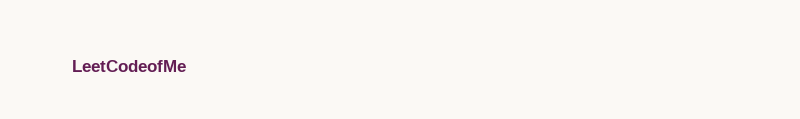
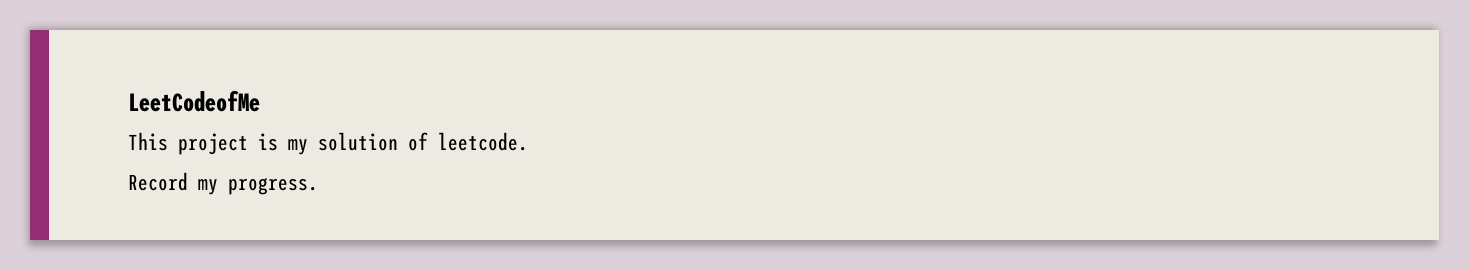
(186, 66) none -> [128,132,528,155] [128,172,318,195] // This project is my solution of leetcode. // Record my progress.

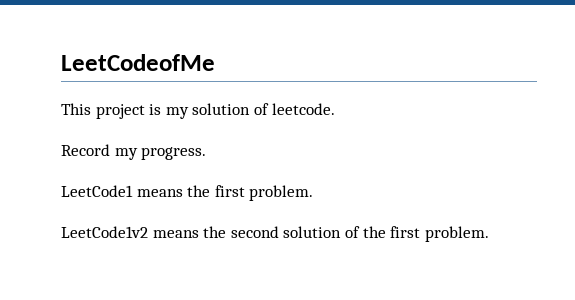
(318, 186) none -> [61,185,314,201] [61,226,489,242] // LeetCode1 means the first problem. // LeetCode1v2 means the second solution of the first problem.

